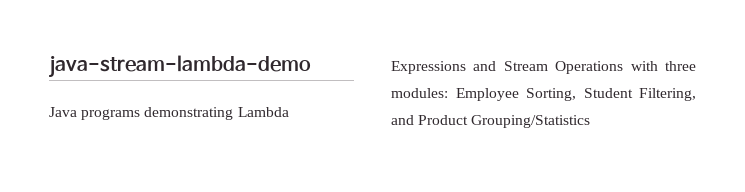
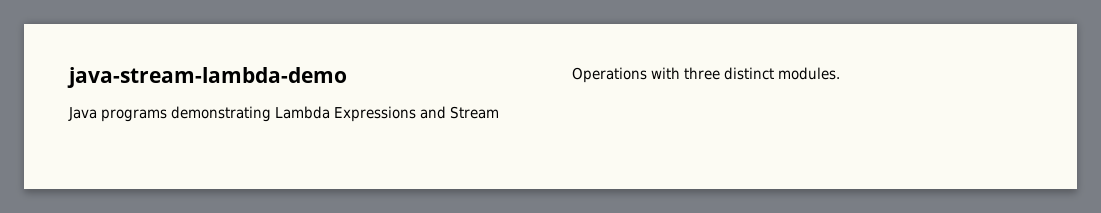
[391,88,696,101] [391,115,591,128] modules: Employee Sorting, Student Filtering, and Product Grouping/Statistics -> [724,67,840,80] distinct modules.

